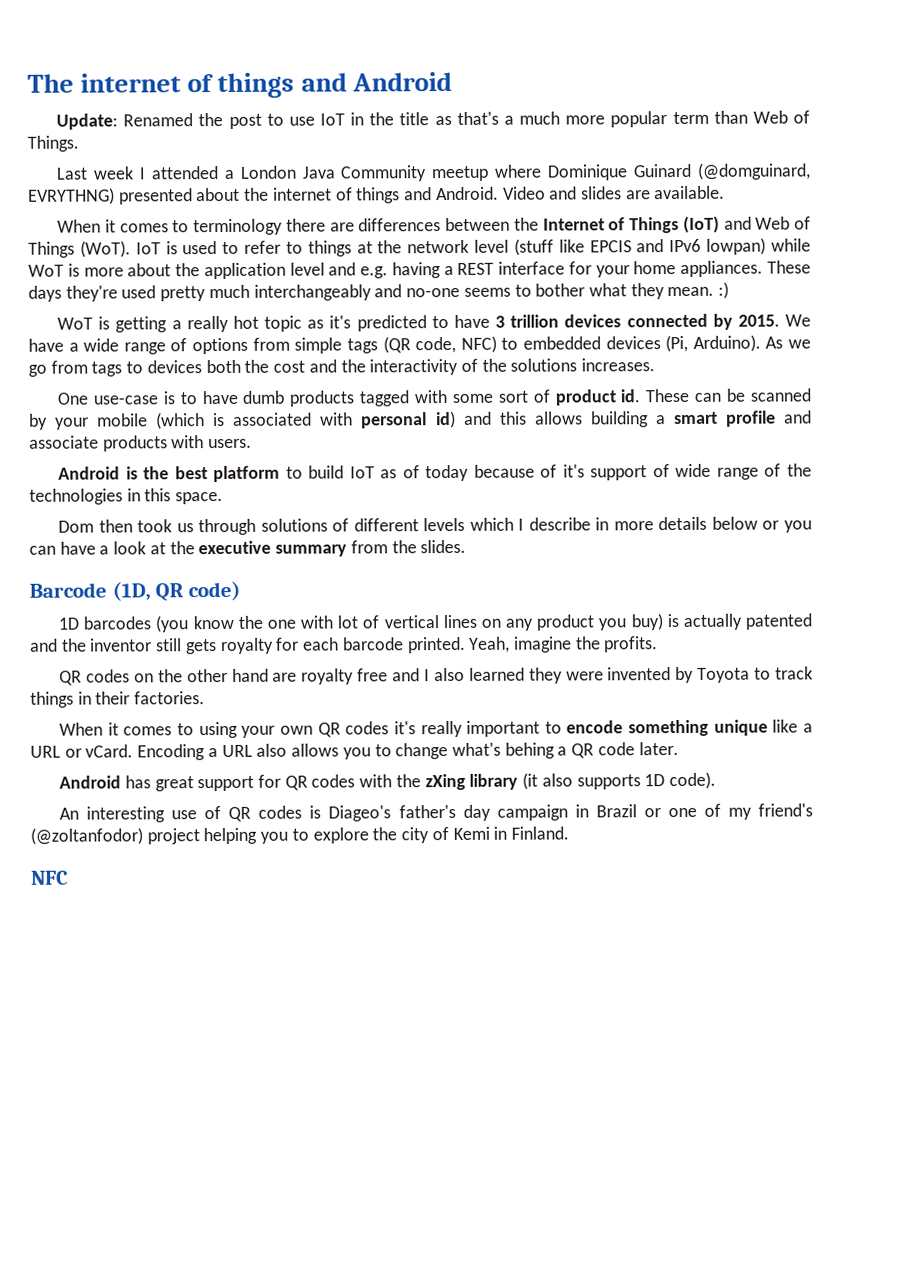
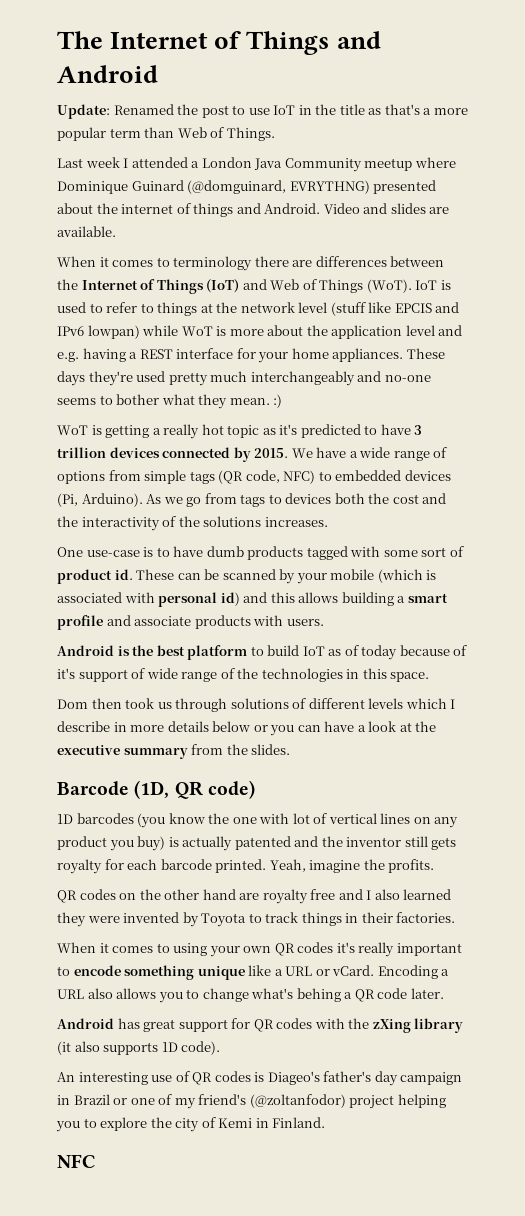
[80,72,295,99] internet of things -> [110,31,330,55] Internet of Things
[519,111,561,125] much -> (432, 111) none

